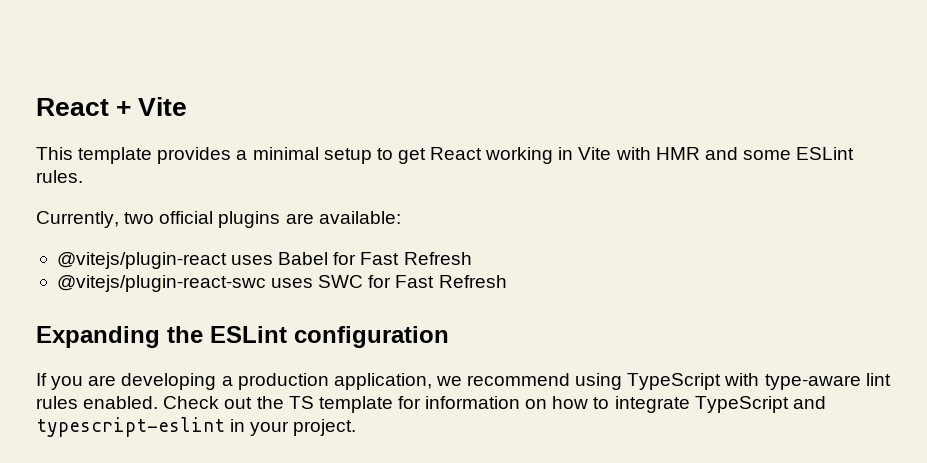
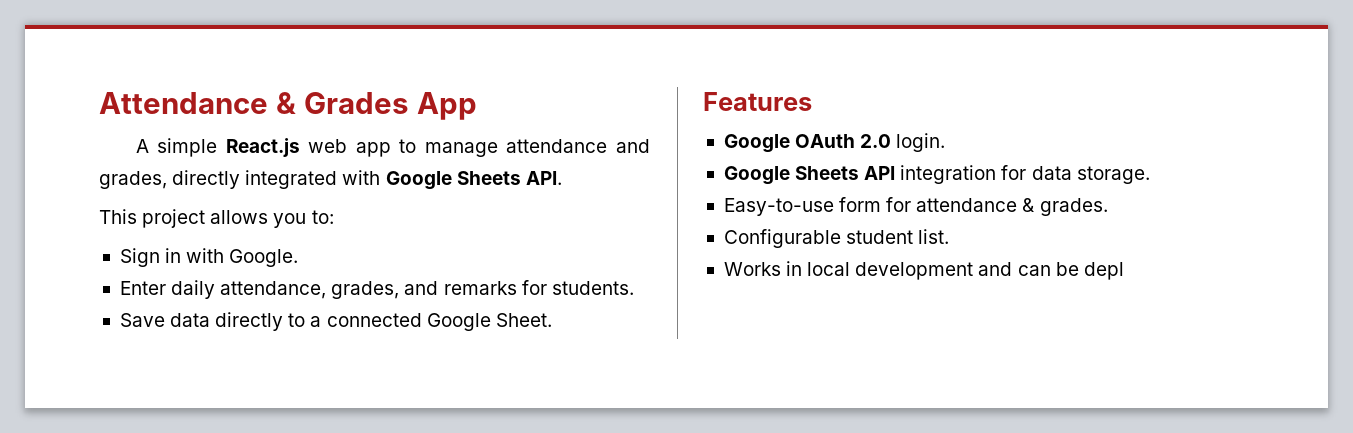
[36,97,188,116] [36,147,855,164] [36,170,83,183] [36,211,401,228] [56,252,472,269] [56,275,507,292] [36,326,449,348] [36,373,891,390] [36,396,826,413] [36,417,357,437] React + Vite // This template provides a minimal setup to get React working in Vite with HMR and some ESLint rules. // Currently, two official plugins are available: // @vitejs/plugin-react uses Babel for Fast Refresh // @vitejs/plugin-react-swc uses SWC for Fast Refresh // Expanding the ESLint configuration // If you are developing a production application, we recommend using TypeScript with type-aware lint rules enabled. Check out the TS template for information on how to integrate TypeScript and typescript-eslint in your project. -> [99,92,477,120] [135,138,650,157] [99,170,562,190] [99,209,334,228] [119,248,299,267] [119,280,634,299] [119,312,552,331] [703,92,812,111] [723,133,946,153] [723,165,1150,185] [723,197,1108,216] [723,229,950,248] [723,261,1124,280] Attendance & Grades App // A simple React.js web app to manage attendance and grades, directly integrated with Google Sheets API. // This project allows you to: // Sign in with Google. // Enter daily attendance, grades, and remarks for students. // Save data directly to a connected Google Sheet. // Features // Google OAuth 2.0 login. // Google Sheets API integration for data storage. // Easy-to-use form for attendance & grades. // Configurable student list. // Works in local development and can be depl

